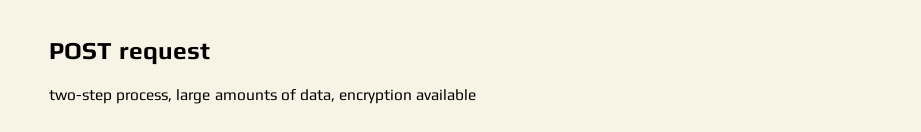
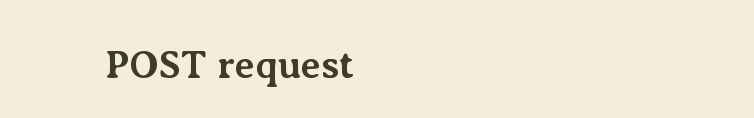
[49,89,477,104] // two-step process, large amounts of data, encryption available -> (354, 70) none

